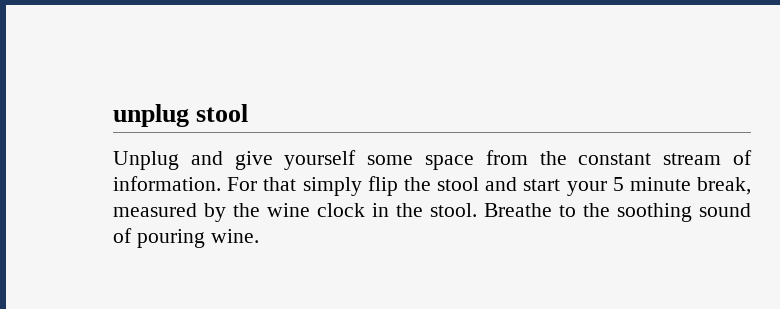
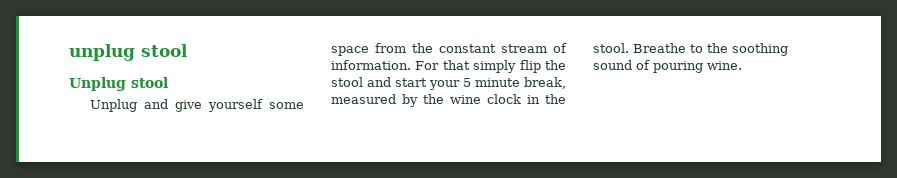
(249, 113) none -> [69,77,168,91] // Unplug stool

